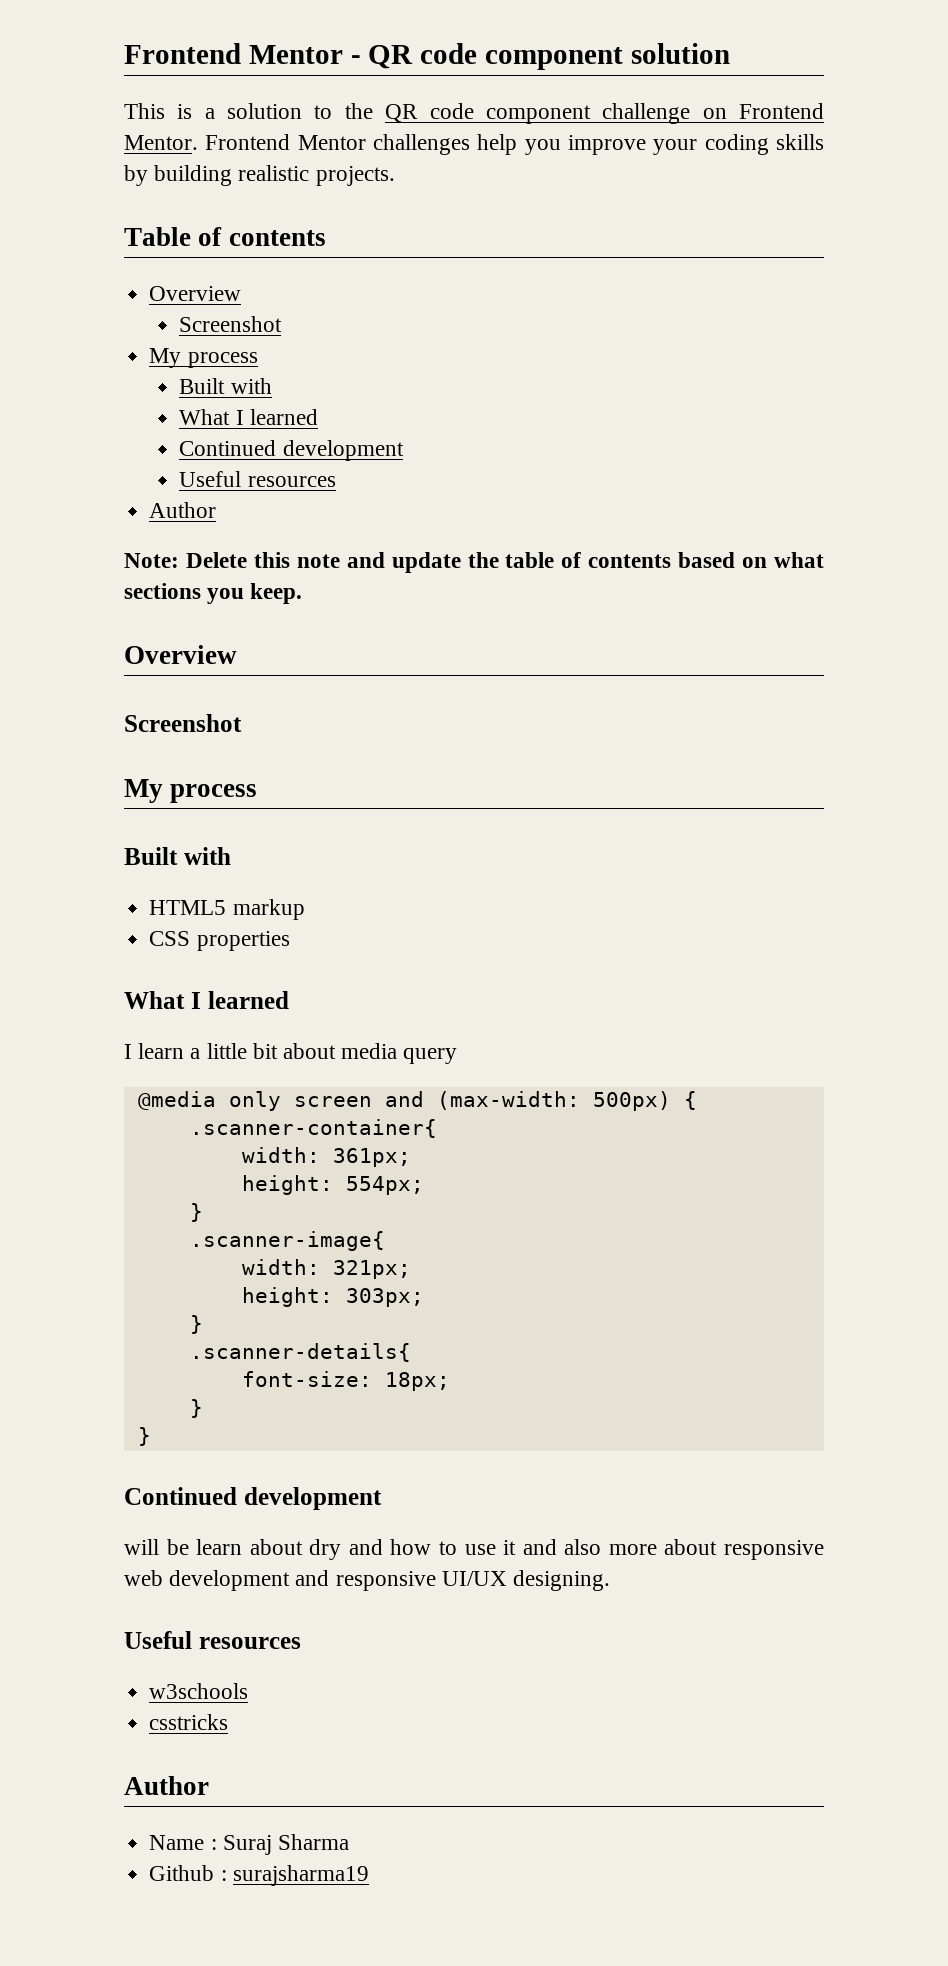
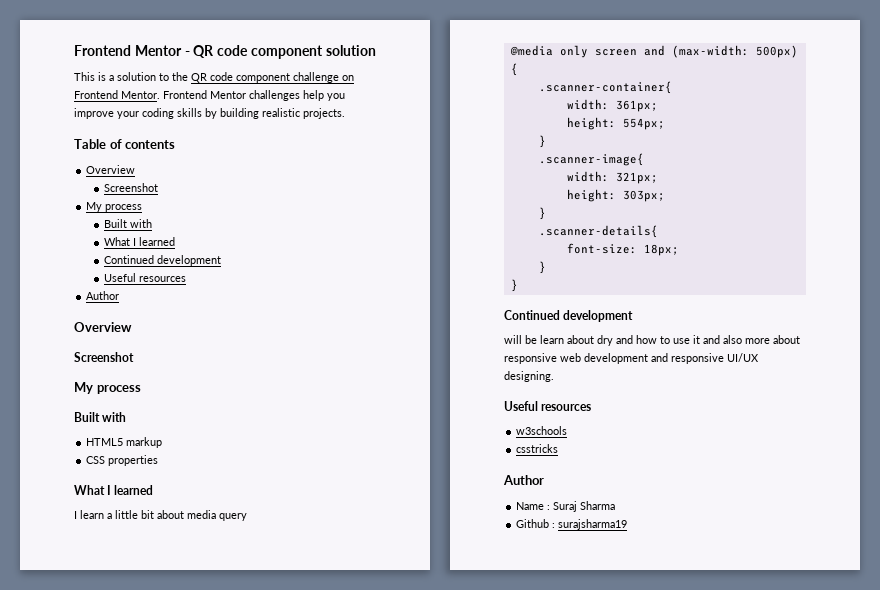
[124,552,824,573] [124,583,303,604] // Note: Delete this note and update the table of contents based on what sections you keep. -> (120, 295) none

